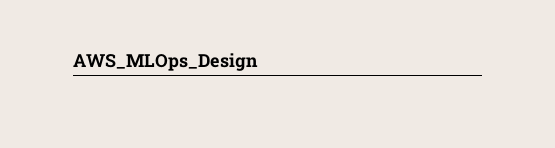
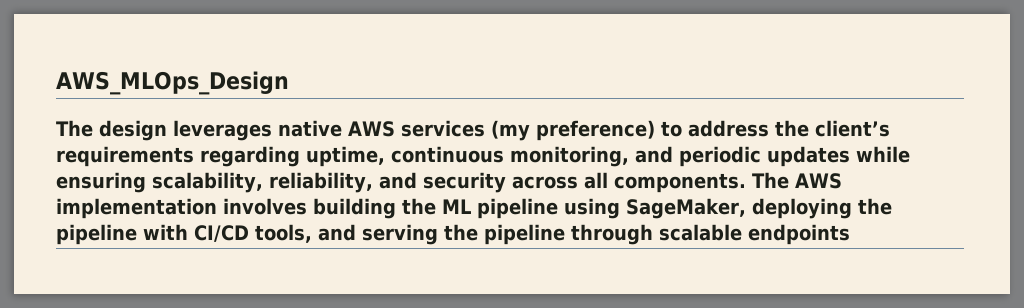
(258, 62) none -> [56,120,890,141] [56,146,910,167] [56,172,842,193] [56,198,892,219] [56,224,850,245] // The design leverages native AWS services (my preference) to address the client’s requirements regarding uptime, continuous monitoring, and periodic updates while ensuring scalability, reliability, and security across all components. The AWS implementation involves building the ML pipeline using SageMaker, deploying the pipeline with CI/CD tools, and serving the pipeline through scalable endpoints

